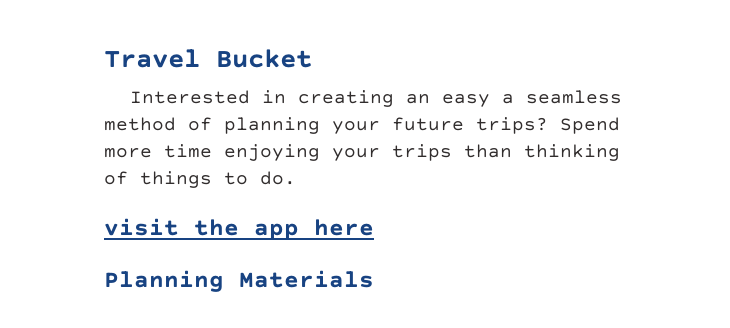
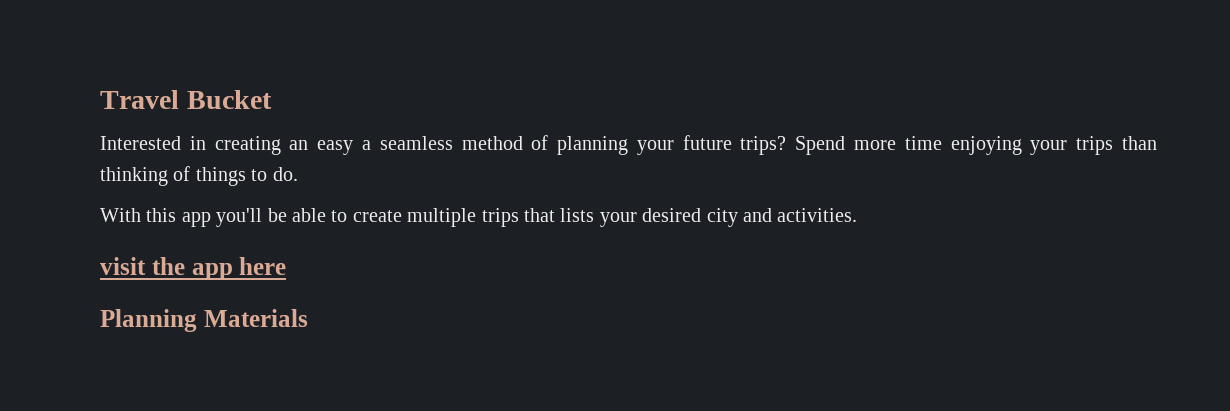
(296, 178) none -> [100,208,858,227] // With this app you'll be able to create multiple trips that lists your desired city and activities.

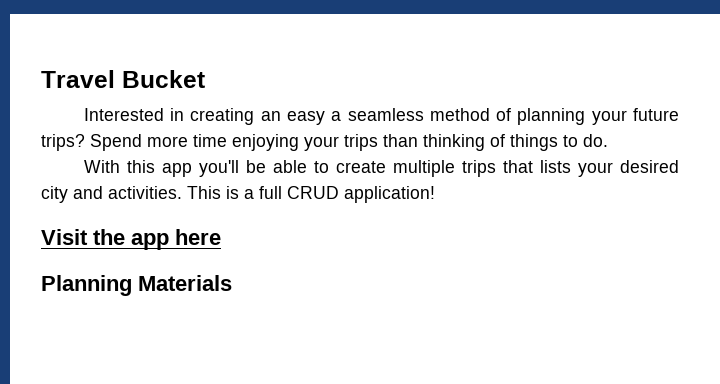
[100,257,146,275] // visit -> [187,186,435,203] [41,229,88,245] This is a full CRUD application! // Visit

